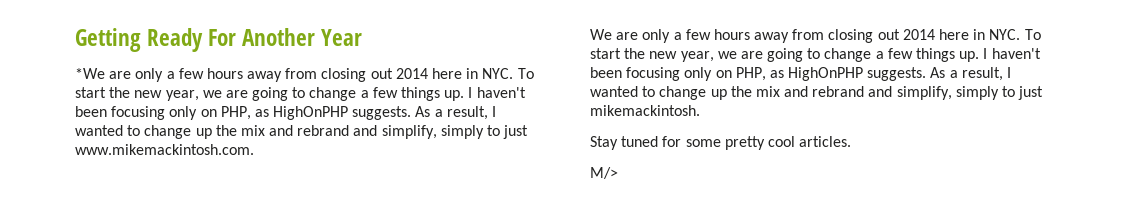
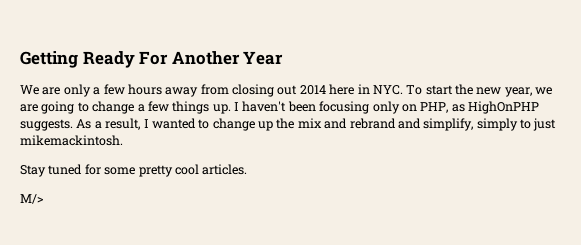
[75,68,534,82] [75,87,526,101] [75,106,497,120] [75,125,529,139] [75,144,254,155] // *We are only a few hours away from closing out 2014 here in NYC. To start the new year, we are going to change a few things up. I haven't been focusing only on PHP, as HighOnPHP suggests. As a result, I wanted to change up the mix and rebrand and simplify, simply to just www.mikemackintosh.com. -> (284, 58) none

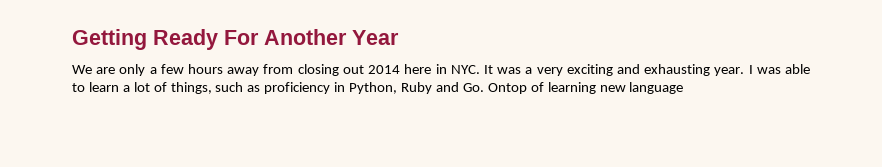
[406,84,553,97] [20,101,539,114] [20,118,557,131] [20,135,123,146] [20,164,248,177] [20,194,43,204] To start the new year, we are going to change a few things up. I haven't been focusing only on PHP, as HighOnPHP suggests. As a result, I wanted to change up the mix and rebrand and simplify, simply to just mikemackintosh. // Stay tuned for some pretty cool articles. // M/> -> [483,64,810,76] [72,82,684,94] It was a very exciting and exhausting year. I was able to learn a lot of things, such as proficiency in Python, Ruby and Go. Ontop of learning new language

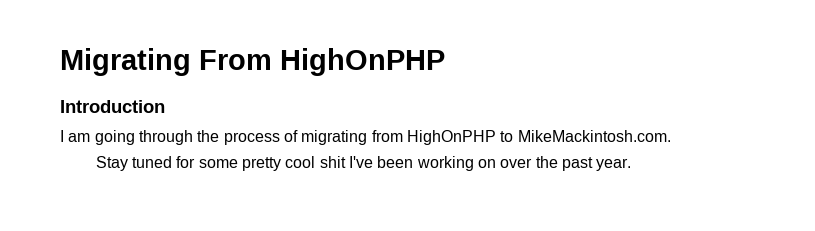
[72,29,399,50] [72,64,810,76] [72,82,684,94] Getting Ready For Another Year // We are only a few hours away from closing out 2014 here in NYC. It was a very exciting and exhausting year. I was able to learn a lot of things, such as proficiency in Python, Ruby and Go. Ontop of learning new language -> [60,48,445,76] [60,100,165,113] [60,130,671,145] [95,156,632,171] Migrating From HighOnPHP // Introduction // I am going through the process of migrating from HighOnPHP to MikeMackintosh.com. // Stay tuned for some pretty cool shit I've been working on over the past year.

